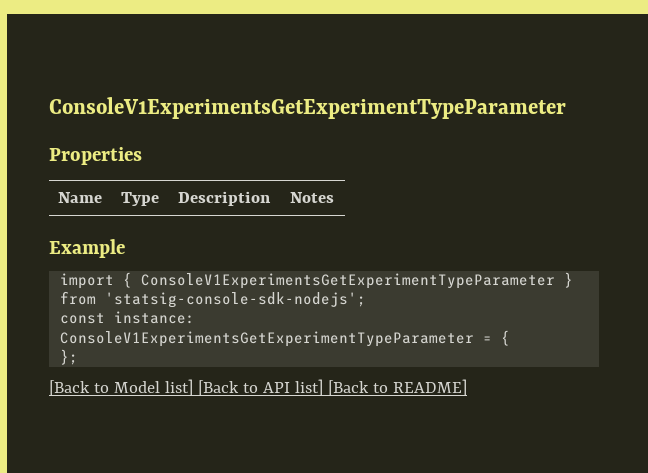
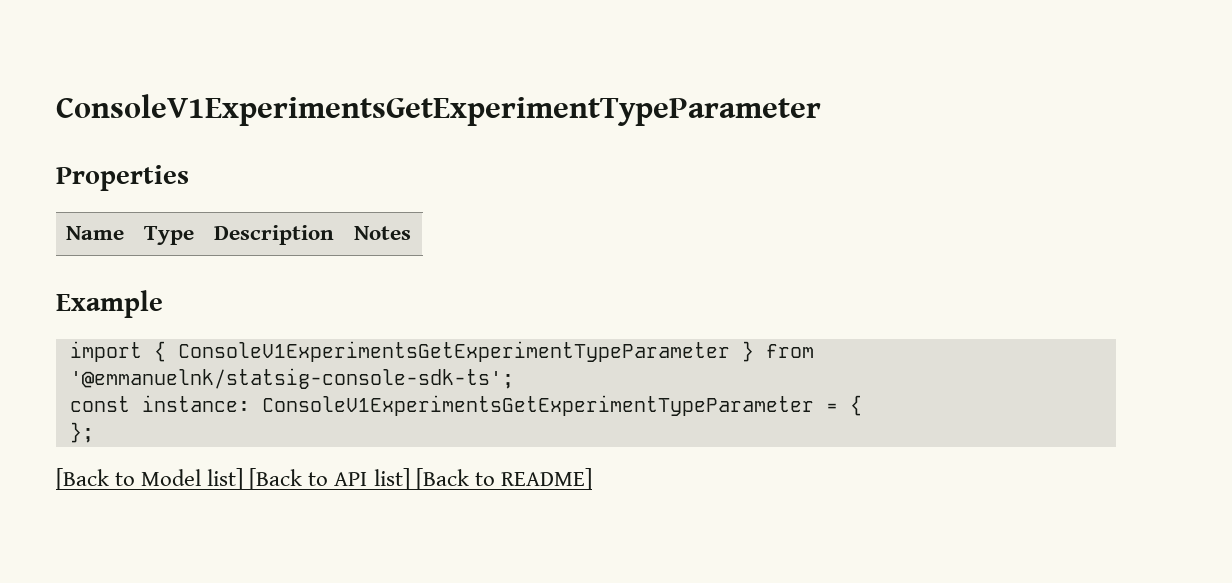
[105,292,367,308] 'statsig-console-sdk-nodejs'; -> [69,368,514,389] '@emmanuelnk/statsig-console-sdk-ts';

